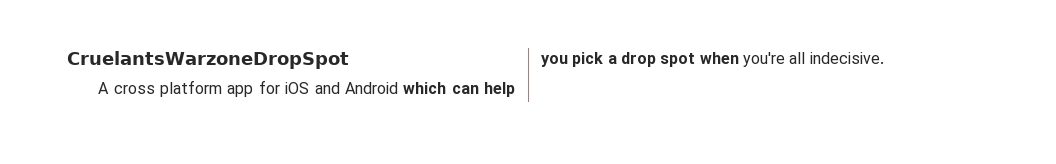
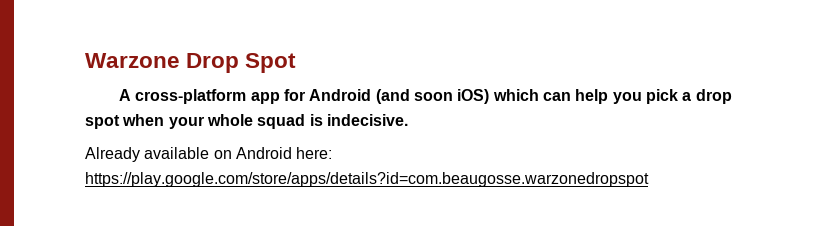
[67,51,349,69] [98,80,398,97] CruelantsWarzoneDropSpot // A cross platform app for iOS and Android -> [85,53,297,73] [119,89,490,104] Warzone Drop Spot // A cross-platform app for Android (and soon iOS)
[742,52,884,67] you're all indecisive. -> [168,114,408,129] [85,147,333,162] [85,172,649,187] your whole squad is indecisive. // Already available on Android here: https://play.google.com/store/apps/details?id=com.beaugosse.warzonedropspot

